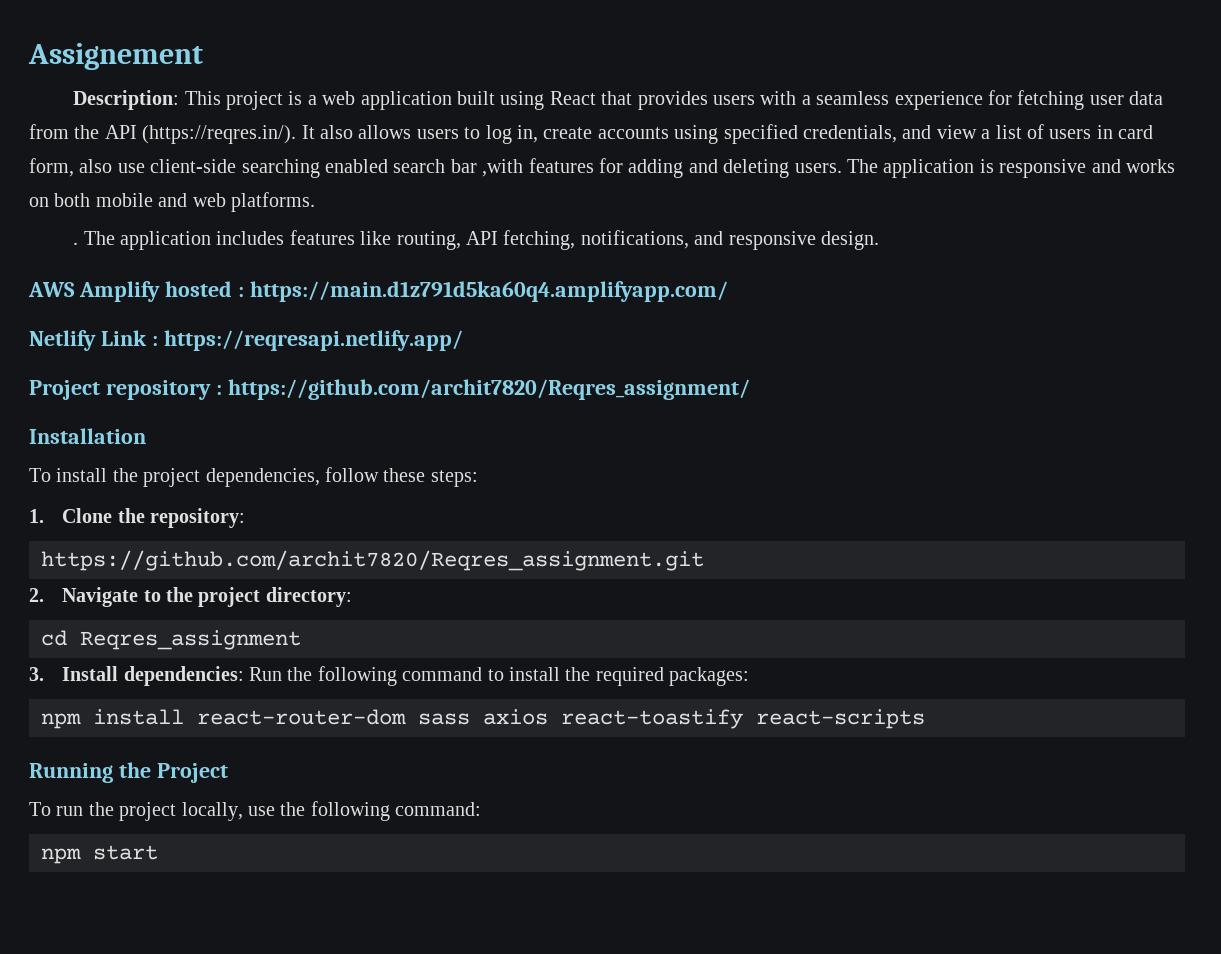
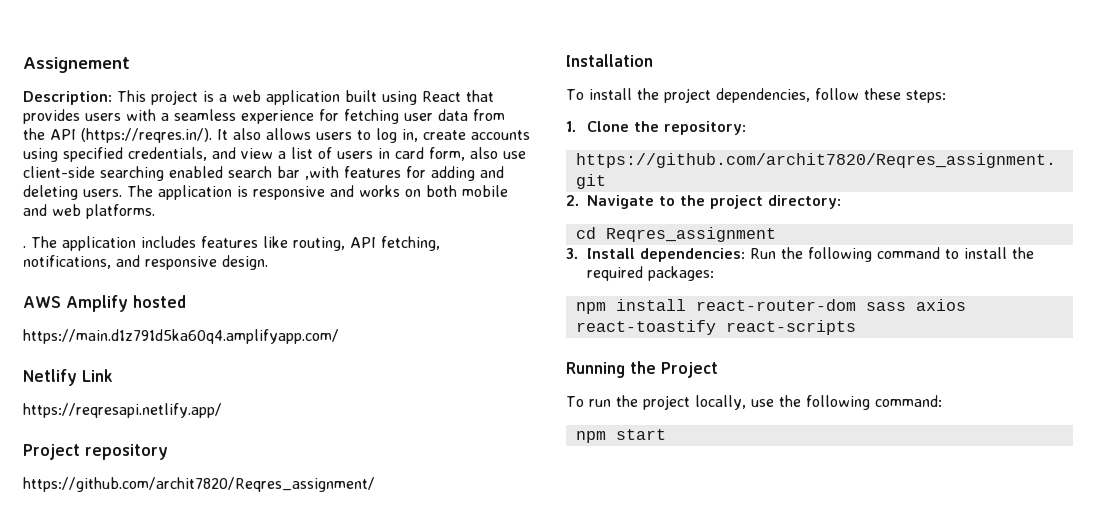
[237,287,244,297] : -> (186, 301) //
[151,336,158,346] : -> (113, 375) //
[215,385,222,395] : -> (168, 452) //

